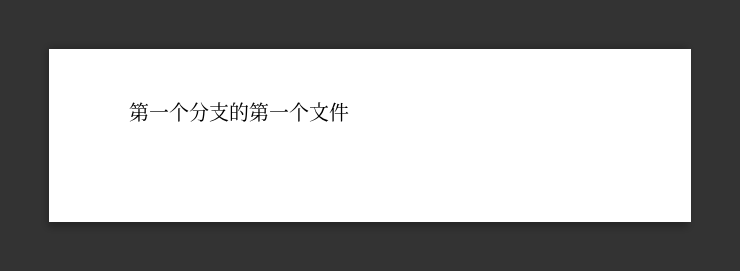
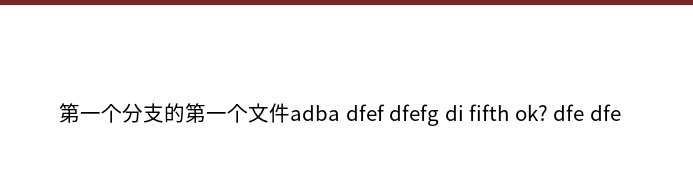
(349, 112) none -> [290,104,621,126] adba dfef dfefg di fifth ok? dfe dfe

